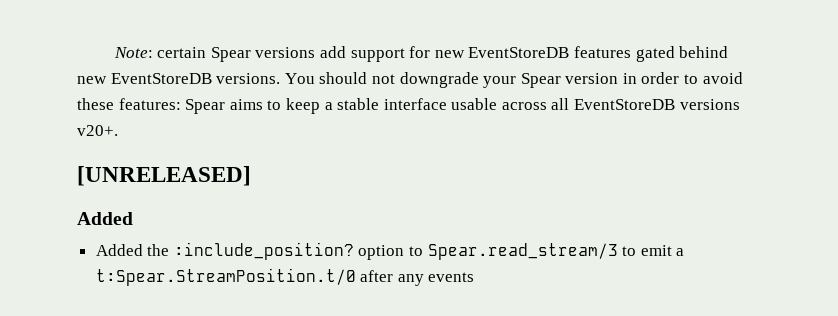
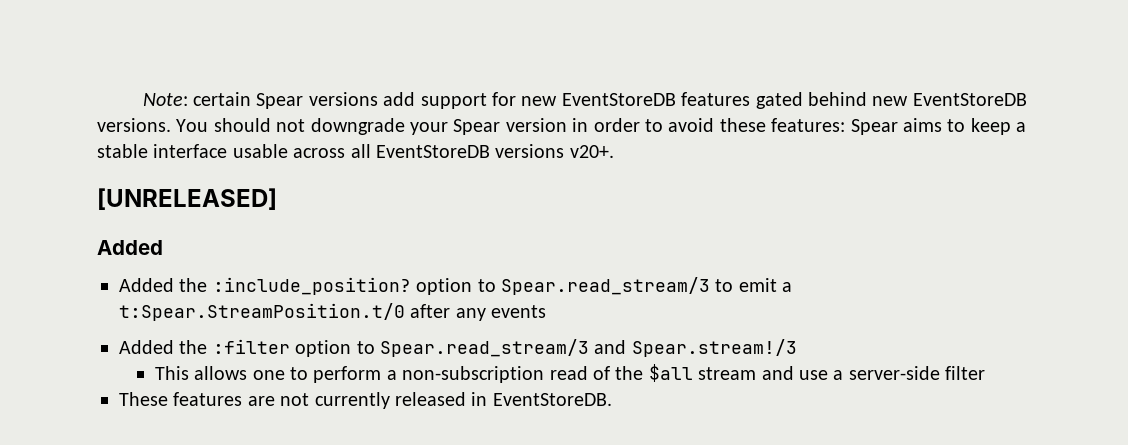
(475, 277) none -> [119,339,797,357] [154,364,986,383] [119,392,612,409] // Added the :filter option to Spear.read_stream/3 and Spear.stream!/3 // This allows one to perform a non-subscription read of the $all stream and use a server-side filter // These features are not currently released in EventStoreDB.

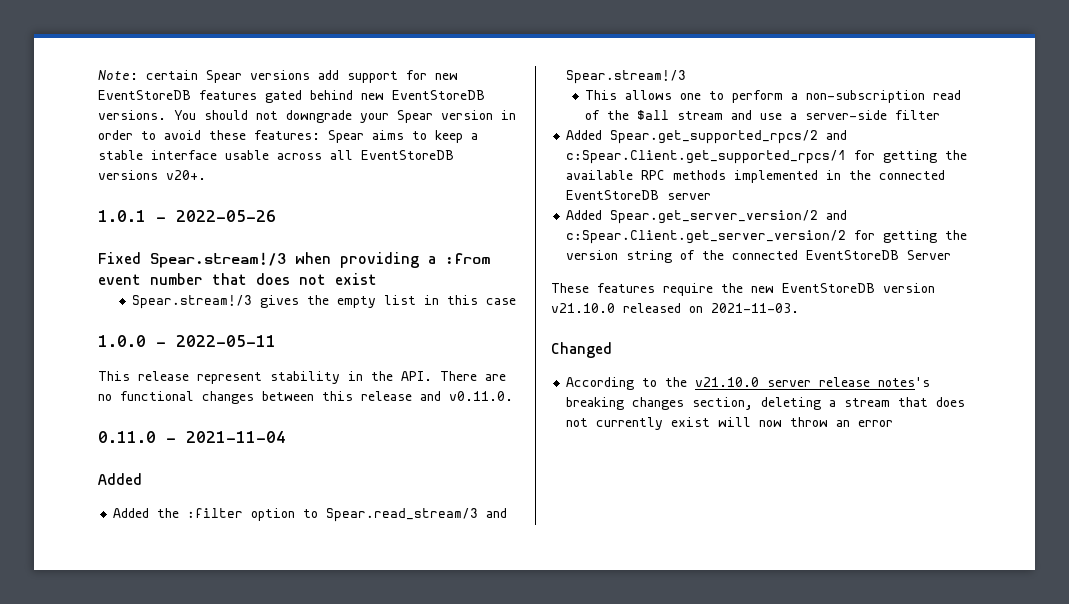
[97,188,277,210] [97,240,163,255] [119,277,793,295] [119,303,547,321] [UNRELEASED] // Added // Added the :include_position? option to Spear.read_stream/3 to emit a t:Spear.StreamPosition.t/0 after any events -> [98,210,276,222] [98,252,491,268] [98,273,377,285] [132,295,517,309] [98,335,276,347] [98,371,506,384] [98,391,513,404] [98,431,286,443] [98,473,142,485] 1.0.1 - 2022-05-26 // Fixed Spear.stream!/3 when providing a :from event number that does not exist // Spear.stream!/3 gives the empty list in this case // 1.0.0 - 2022-05-11 // This release represent stability in the API. There are no functional changes between this release and v0.11.0. // 0.11.0 - 2021-11-04 // Added
[119,392,612,409] These features are not currently released in EventStoreDB. -> [566,130,848,144] [566,150,968,164] [566,170,946,183] [566,190,712,200] [566,210,848,224] [566,230,968,244] [566,250,952,263] [551,283,935,296] [551,303,799,313] [551,342,612,358] [566,377,931,390] [566,397,966,410] [566,417,894,430] Added Spear.get_supported_rpcs/2 and c:Spear.Client.get_supported_rpcs/1 for getting the available RPC methods implemented in the connected EventStoreDB server // Added Spear.get_server_version/2 and c:Spear.Client.get_server_version/2 for getting the version string of the connected EventStoreDB Server // These features require the new EventStoreDB version v21.10.0 released on 2021-11-03. // Changed // According to the v21.10.0 server release notes's breaking changes section, deleting a stream that does not currently exist will now throw an error

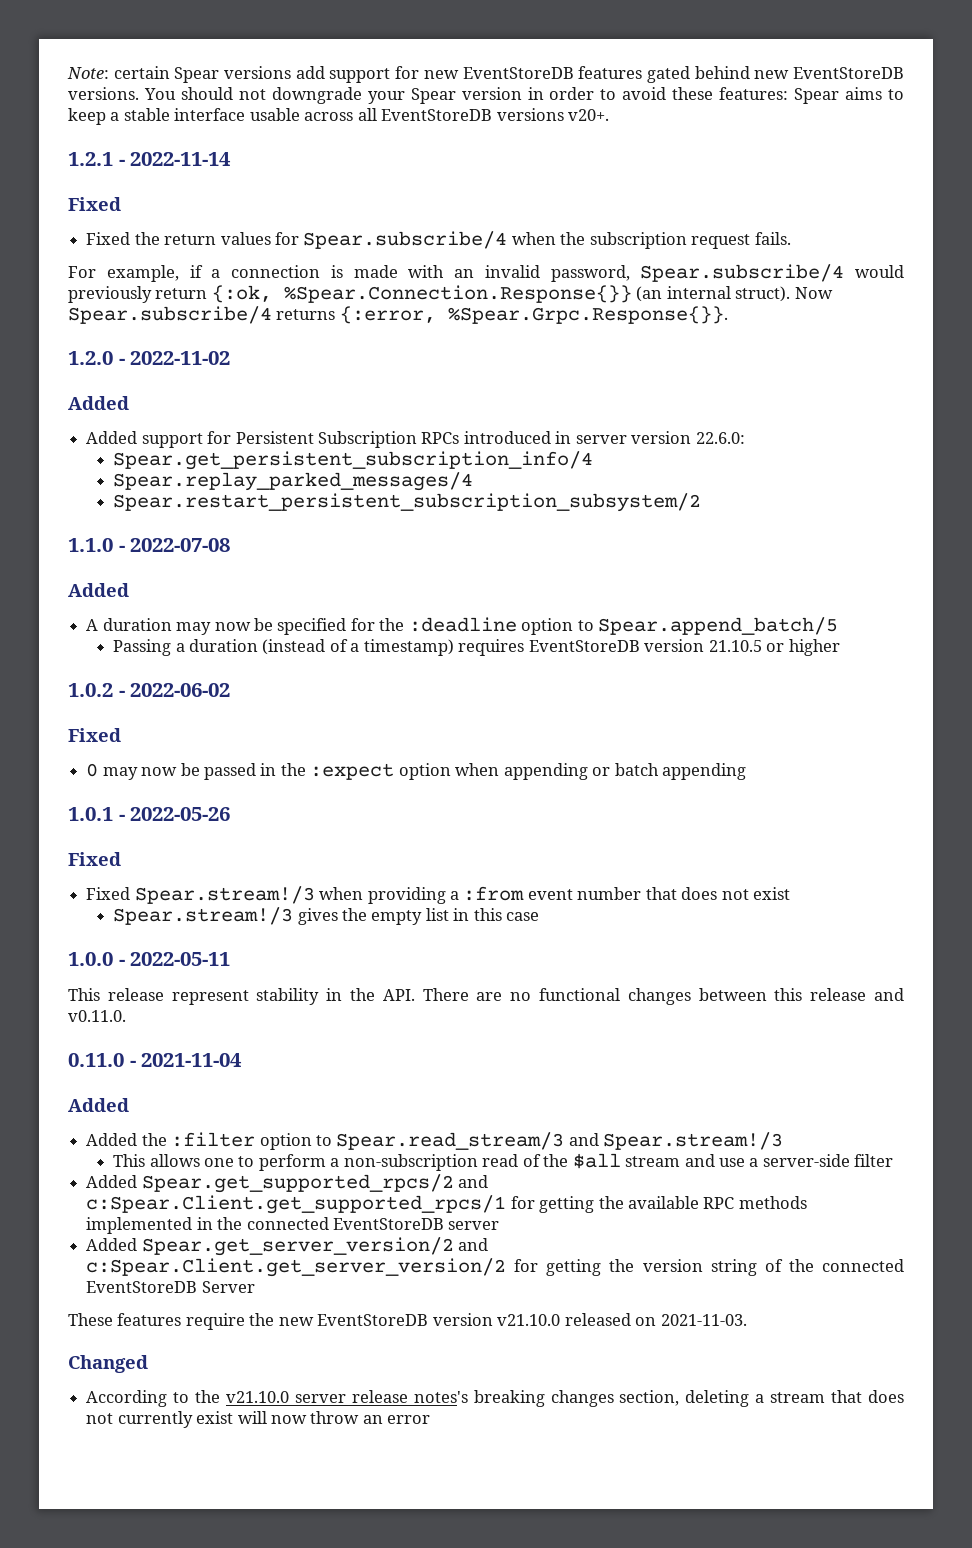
(206, 175) none -> [68,152,232,166] [68,197,121,211] [86,231,791,249] [68,264,904,282] [68,285,833,303] [68,306,728,324] [68,351,231,365] [68,396,129,410] [86,431,745,448] [113,451,594,470] [113,472,474,491] [113,493,702,512] [68,538,231,552] [68,583,129,597] [86,617,839,635] [113,639,840,656] [68,683,231,697] [68,728,121,742] [86,763,747,780] // 1.2.1 - 2022-11-14 // Fixed // Fixed the return values for Spear.subscribe/4 when the subscription request fails. // For example, if a connection is made with an invalid password, Spear.subscribe/4 would previously return {:ok, %Spear.Connection.Response{}} (an internal struct). Now Spear.subscribe/4 returns {:error, %Spear.Grpc.Response{}}. // 1.2.0 - 2022-11-02 // Added // Added support for Persistent Subscription RPCs introduced in server version 22.6.0: // Spear.get_persistent_subscription_info/4 // Spear.replay_parked_messages/4 // Spear.restart_persistent_subscription_subsystem/2 // 1.1.0 - 2022-07-08 // Added // A duration may now be specified for the :deadline option to Spear.append_batch/5 // Passing a duration (instead of a timestamp) requires EventStoreDB version 21.10.5 or higher // 1.0.2 - 2022-06-02 // Fixed // 0 may now be passed in the :expect option when appending or batch appending
(141, 258) none -> [86,887,131,900] // Fixed

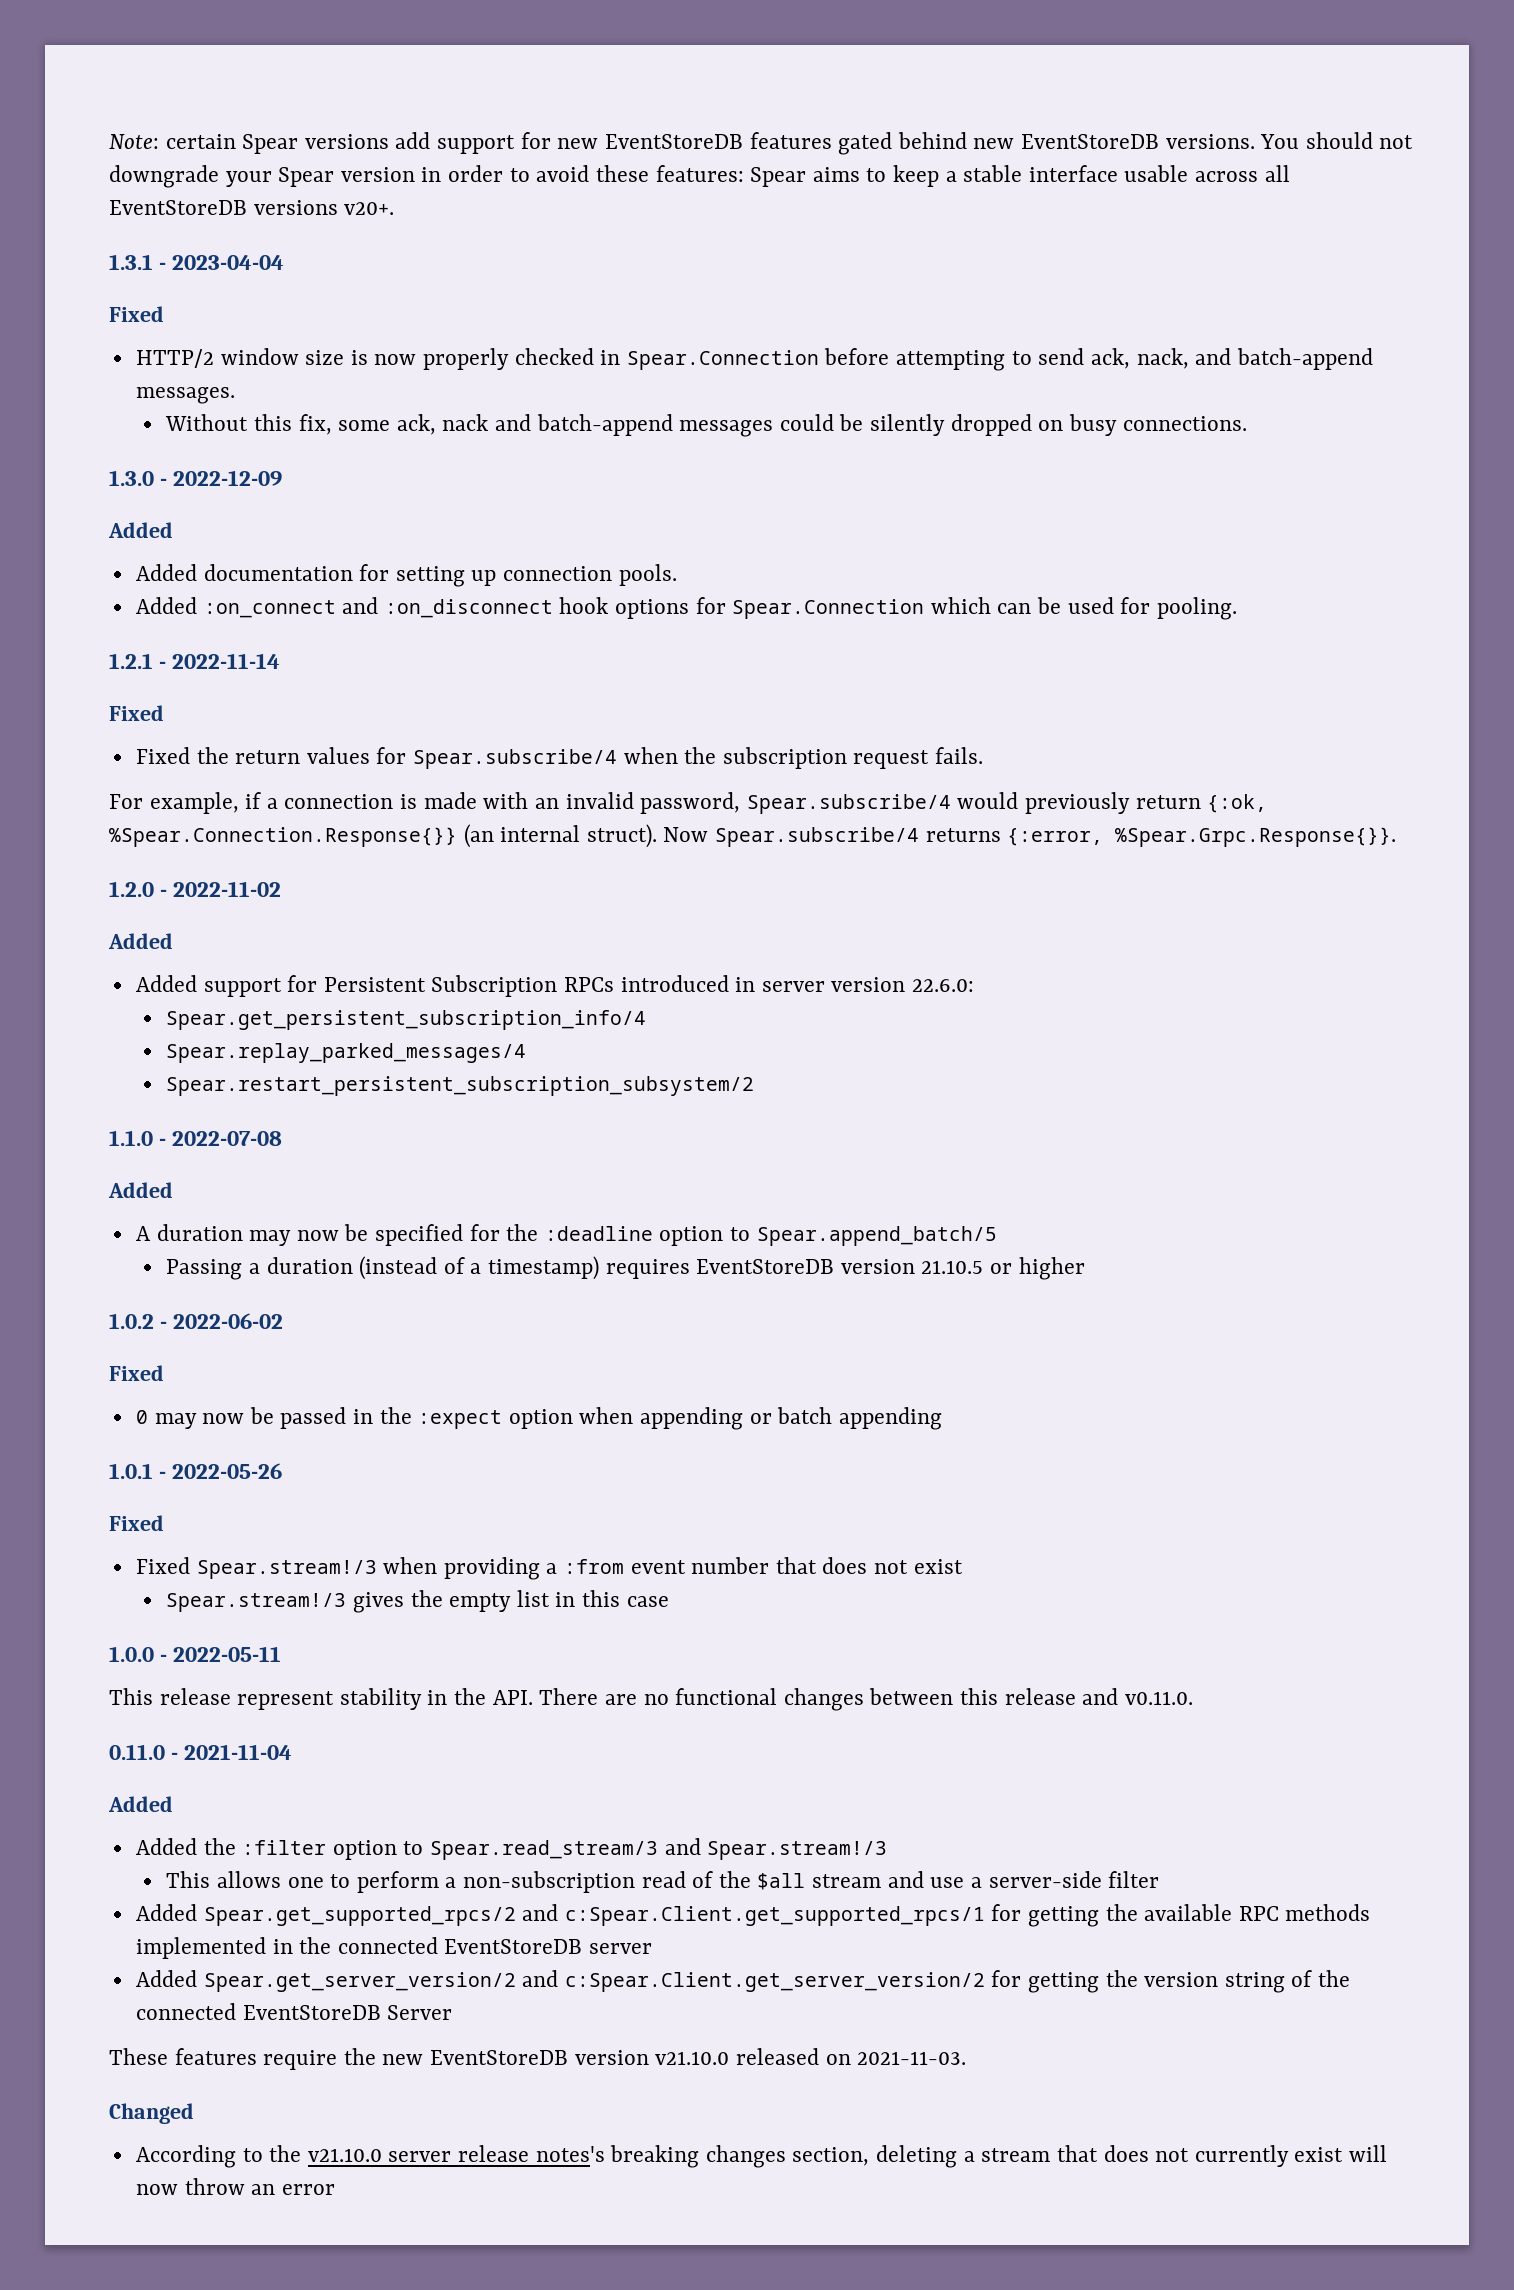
(610, 115) none -> [109,254,285,270] [109,306,164,322] [135,348,1373,371] [135,387,235,404] [165,414,1247,437] [109,470,283,486] [108,522,173,538] [135,564,677,587] [135,597,1237,620] // 1.3.1 - 2023-04-04 // Fixed // HTTP/2 window size is now properly checked in Spear.Connection before attempting to send ack, nack, and batch-append messages. // Without this fix, some ack, nack and batch-append messages could be silently dropped on busy connections. // 1.3.0 - 2022-12-09 // Added // Added documentation for setting up connection pools. // Added :on_connect and :on_disconnect hook options for Spear.Connection which can be used for pooling.

